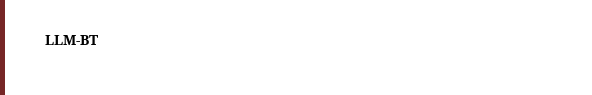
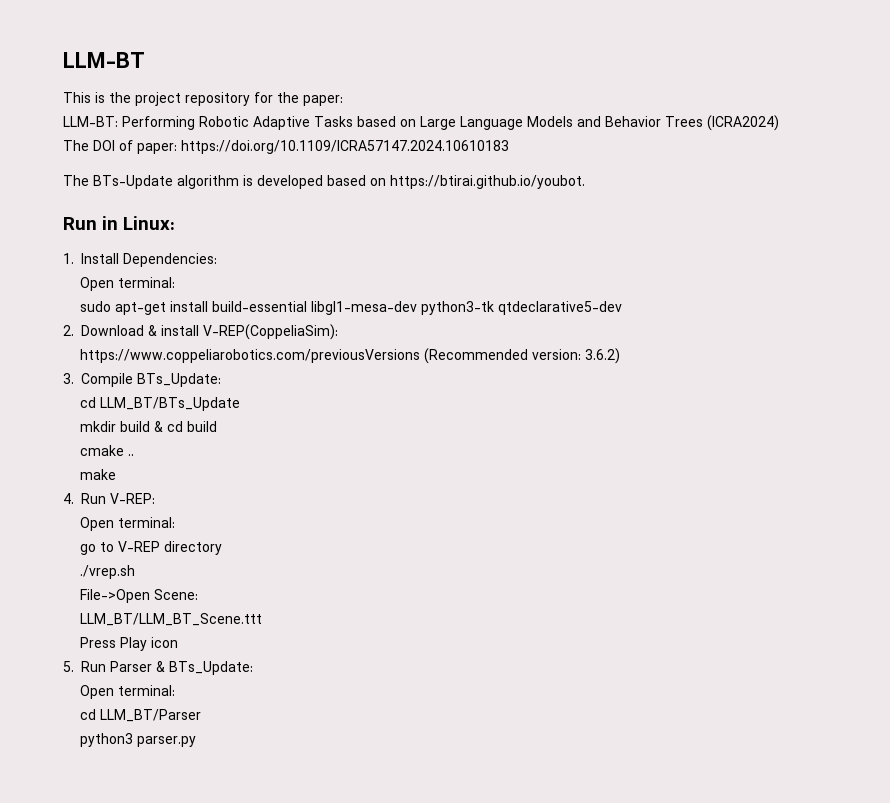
(98, 40) none -> [63,92,343,106] [63,115,779,131] [63,140,509,154] [63,175,585,189] [63,216,176,230] [63,253,217,267] [80,277,176,291] [80,301,623,315] [63,324,338,340] [80,348,621,364] [63,373,221,387] [80,397,241,411] [80,421,218,432] [80,445,135,456] [80,469,117,480] [63,493,155,504] [80,517,176,531] [80,541,223,555] [80,565,136,579] [80,589,199,603] [80,613,263,626] [80,637,179,651] [63,661,253,675] [80,685,176,699] [80,709,202,722] [80,733,197,747] // This is the project repository for the paper: // LLM-BT: Performing Robotic Adaptive Tasks based on Large Language Models and Behavior Trees (ICRA2024) // The DOI of paper: https://doi.org/10.1109/ICRA57147.2024.10610183 // The BTs-Update algorithm is developed based on https://btirai.github.io/youbot. // Run in Linux: // 1. Install Dependencies: // Open terminal: // sudo apt-get install build-essential libgl1-mesa-dev python3-tk qtdeclarative5-dev // 2. Download & install V-REP(CoppeliaSim): // https://www.coppeliarobotics.com/previousVersions (Recommended version: 3.6.2) // 3. Compile BTs_Update: // cd LLM_BT/BTs_Update // mkdir build & cd build // cmake .. // make // 4. Run V-REP: // Open terminal: // go to V-REP directory // ./vrep.sh // File->Open Scene: // LLM_BT/LLM_BT_Scene.ttt // Press Play icon // 5. Run Parser & BTs_Update: // Open terminal: // cd LLM_BT/Parser // python3 parser.py

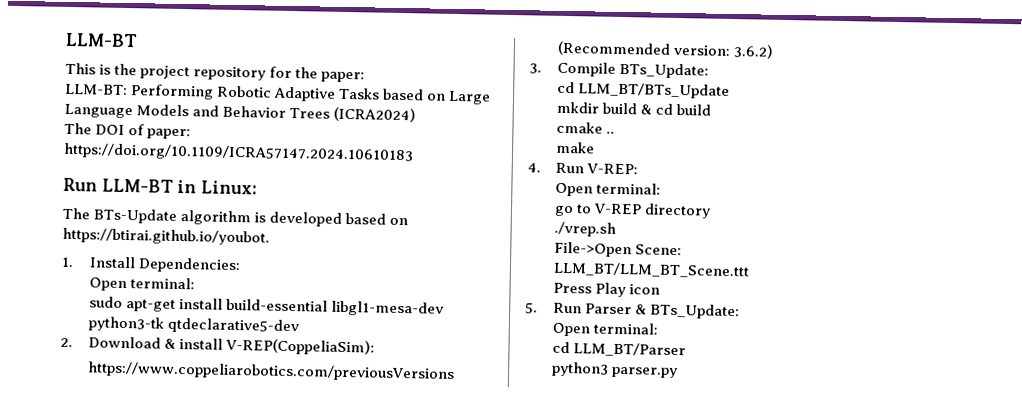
(509, 147) none -> [63,177,258,195] // Run LLM-BT in Linux:
[63,216,176,230] // Run in Linux: -> (270, 236) none

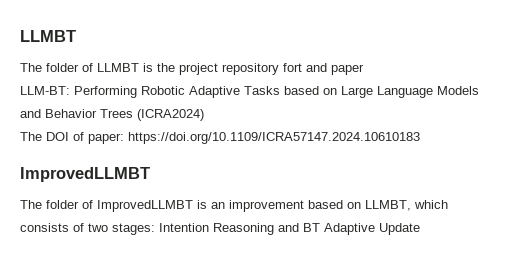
[65,32,138,48] [65,62,96,75] LLM-BT // This -> [20,30,76,42] [20,63,139,72] LLMBT // The folder of LLMBT
[269,66,366,83] for the paper: -> [283,63,364,75] fort and paper
[63,177,258,195] [62,207,409,227] [62,227,270,246] [61,256,241,274] [88,277,195,292] [88,296,446,317] [87,316,300,335] [60,336,376,356] [86,361,455,382] [556,40,774,59] [529,61,709,79] [556,81,730,99] [555,101,712,116] [555,121,615,134] [555,141,595,154] [527,162,638,175] [554,182,661,197] [553,203,712,219] [553,221,616,237] [553,241,682,258] [552,261,750,279] [552,282,660,298] [525,302,741,320] [551,322,658,337] [551,341,686,358] [550,361,678,379] Run LLM-BT in Linux: // The BTs-Update algorithm is developed based on https://btirai.github.io/youbot. // 1. Install Dependencies: // Open terminal: // sudo apt-get install build-essential libgl1-mesa-dev python3-tk qtdeclarative5-dev // 2. Download & install V-REP(CoppeliaSim): // https://www.coppeliarobotics.com/previousVersions (Recommended version: 3.6.2) // 3. Compile BTs_Update: // cd LLM_BT/BTs_Update // mkdir build & cd build // cmake .. // make // 4. Run V-REP: // Open terminal: // go to V-REP directory // ./vrep.sh // File->Open Scene: // LLM_BT/LLM_BT_Scene.ttt // Press Play icon // 5. Run Parser & BTs_Update: // Open terminal: // cd LLM_BT/Parser // python3 parser.py -> [20,167,150,182] [20,200,448,212] [20,223,420,235] ImprovedLLMBT // The folder of ImprovedLLMBT is an improvement based on LLMBT, which consists of two stages: Intention Reasoning and BT Adaptive Update

